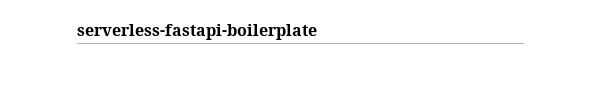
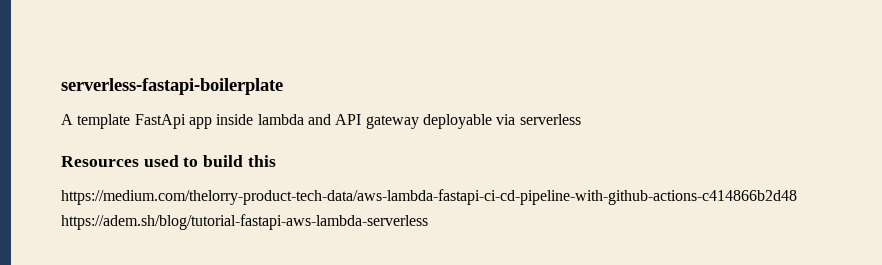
(317, 32) none -> [61,114,581,129] [61,155,276,167] [61,189,797,205] [61,214,428,230] // A template FastApi app inside lambda and API gateway deployable via serverless // Resources used to build this // https://medium.com/thelorry-product-tech-data/aws-lambda-fastapi-ci-cd-pipeline-with-github-actions-c414866b2d48 https://adem.sh/blog/tutorial-fastapi-aws-lambda-serverless

